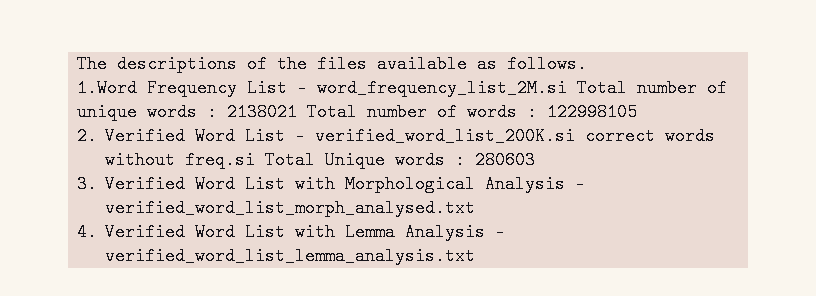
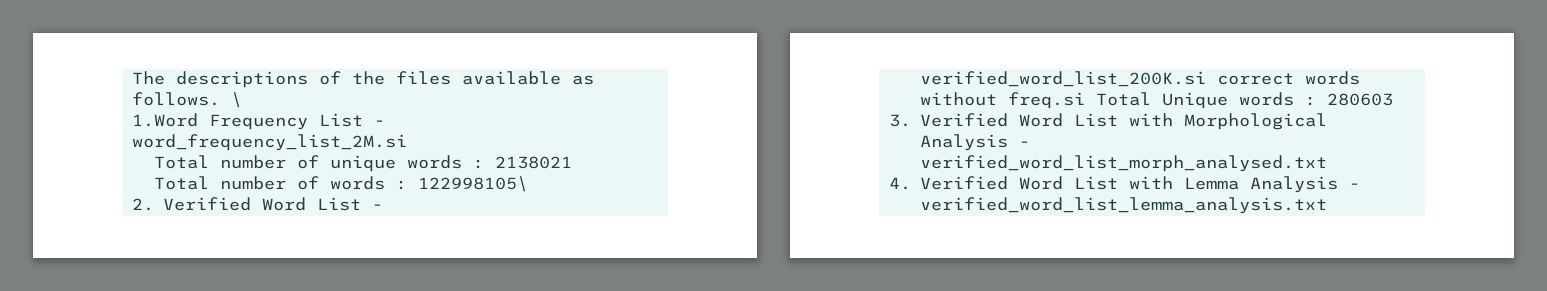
(588, 64) none -> [231,92,243,108] \
(568, 88) none -> (408, 142) //
(298, 112) none -> (573, 162) //
[547,103,638,121] 122998105 -> [418,176,529,192] 122998105\

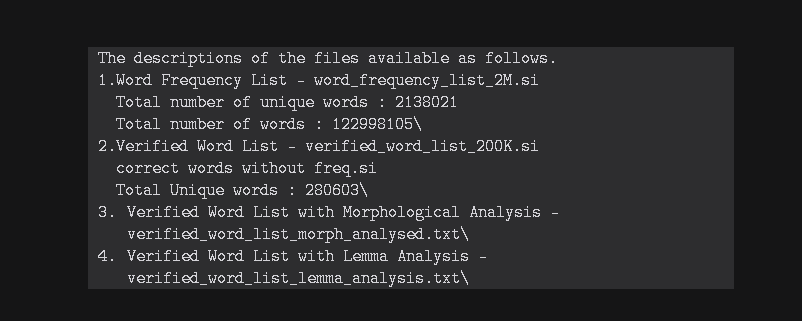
[231,92,243,108] \ -> (559, 58) none
[132,197,251,211] 2. Verified -> [98,138,190,155] 2.Verified
(1206, 79) none -> (541, 146) //
(1085, 100) none -> (379, 168) //
[1326,93,1393,106] 280603 -> [305,182,370,199] 280603\
[919,155,1327,172] verified_word_list_morph_analysed.txt -> [126,226,470,243] verified_word_list_morph_analysed.txt\
[919,197,1327,214] verified_word_list_lemma_analysis.txt -> [126,270,470,287] verified_word_list_lemma_analysis.txt\

